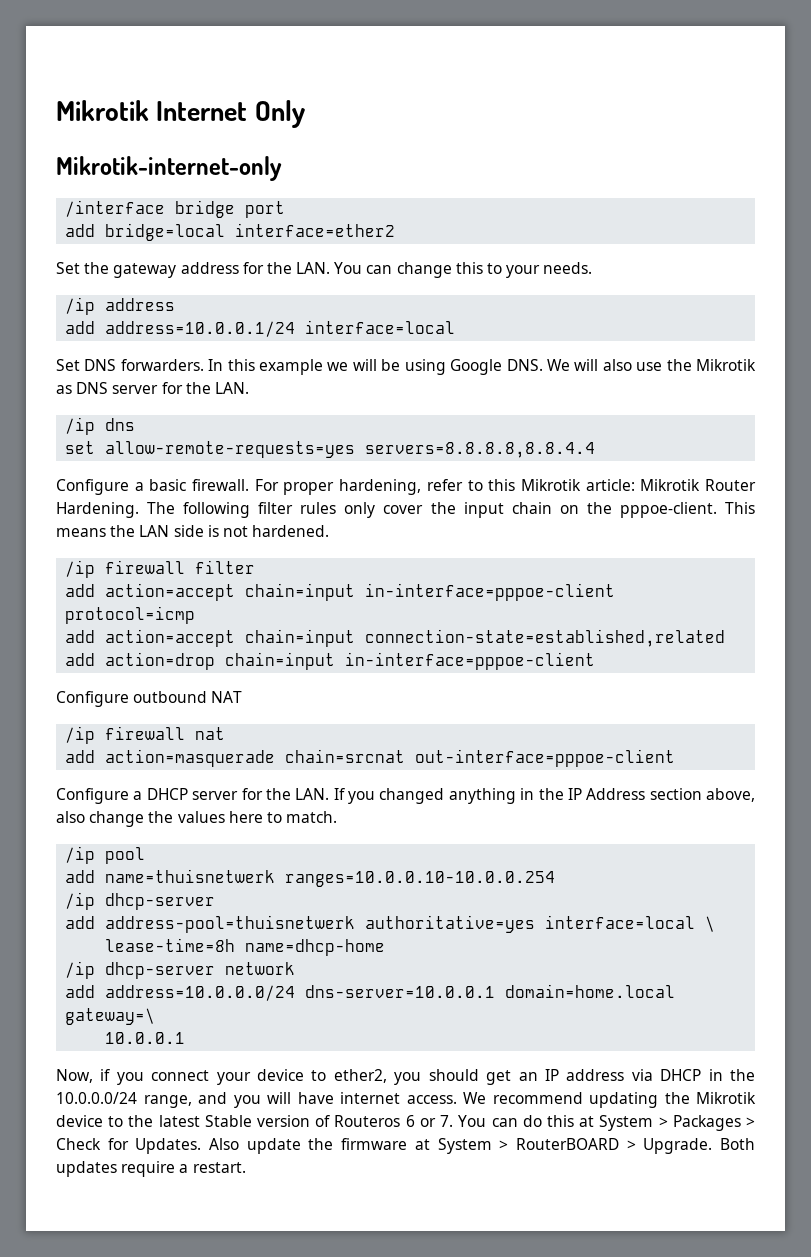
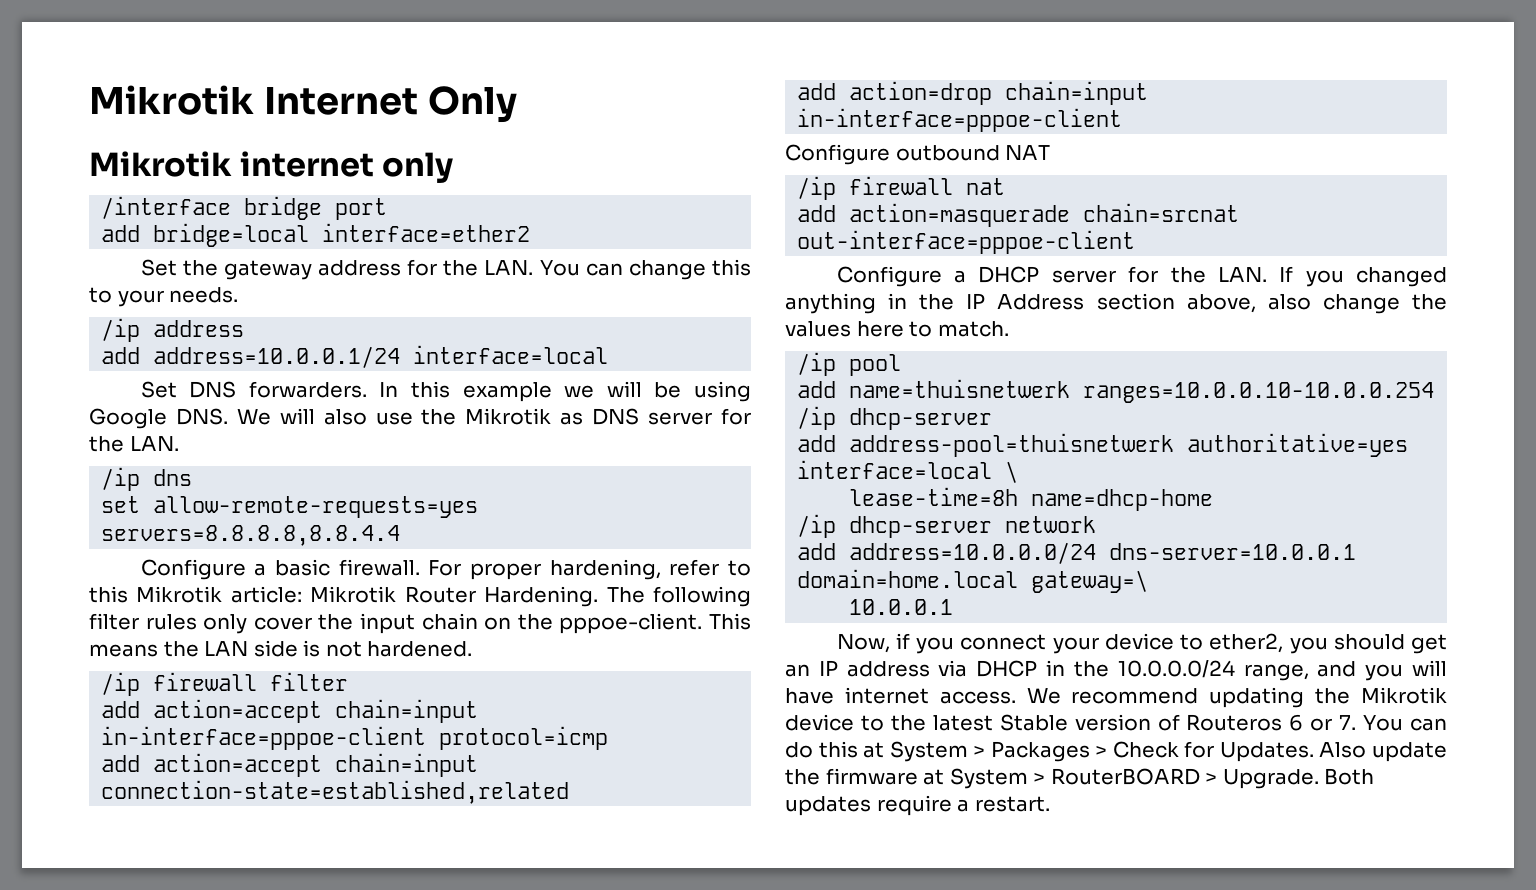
[56,156,282,181] Mikrotik-internet-only -> [89,151,454,183] Mikrotik internet only

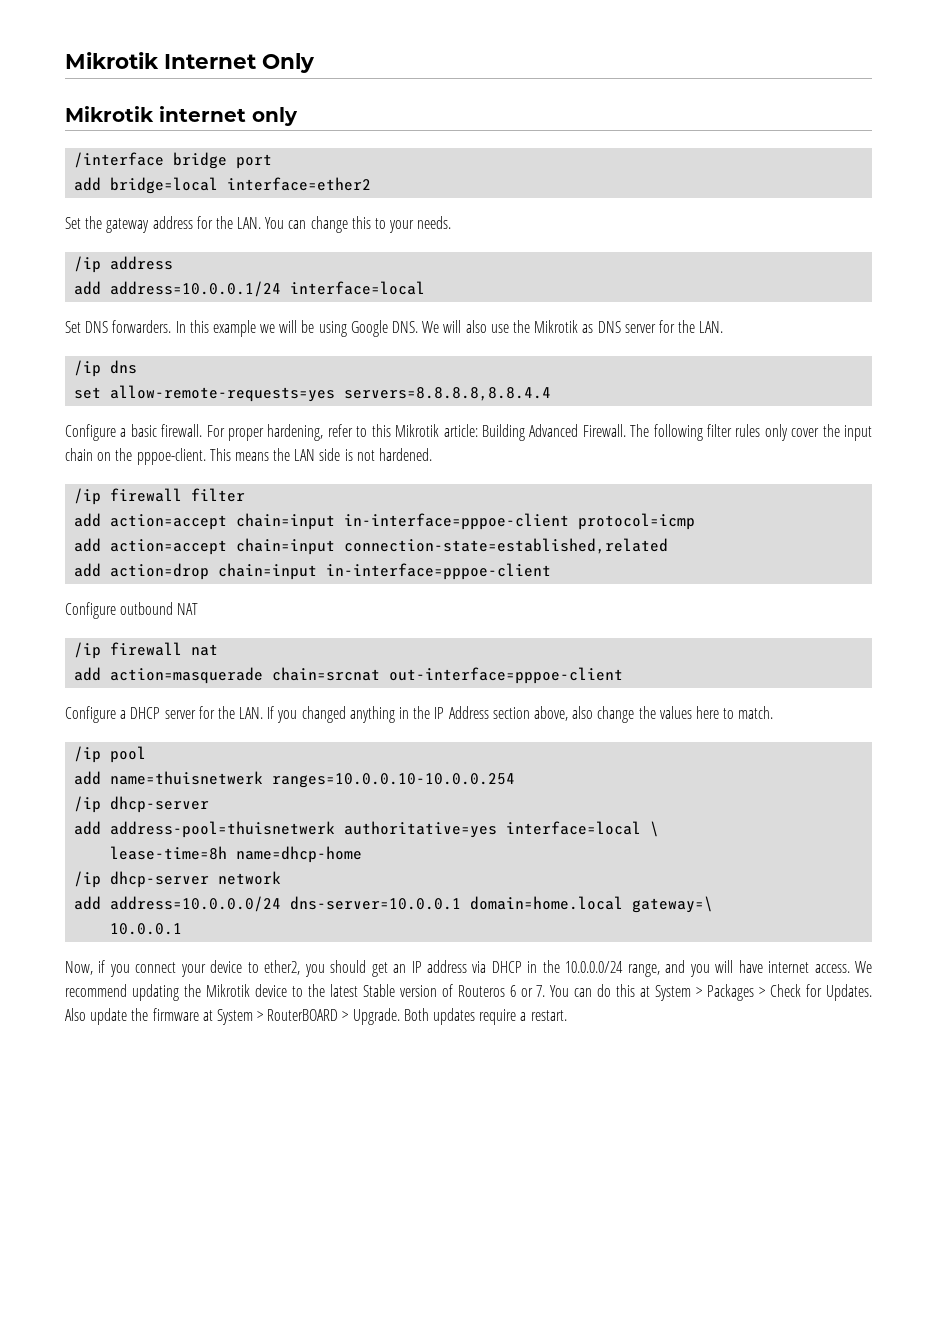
[310,586,599,607] Mikrotik Router Hardening. -> [481,424,626,441] Building Advanced Firewall.

